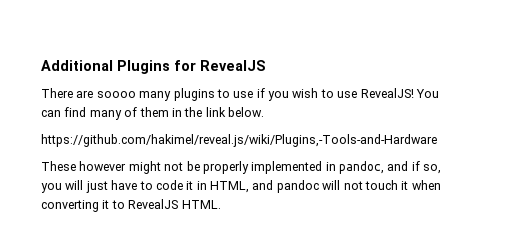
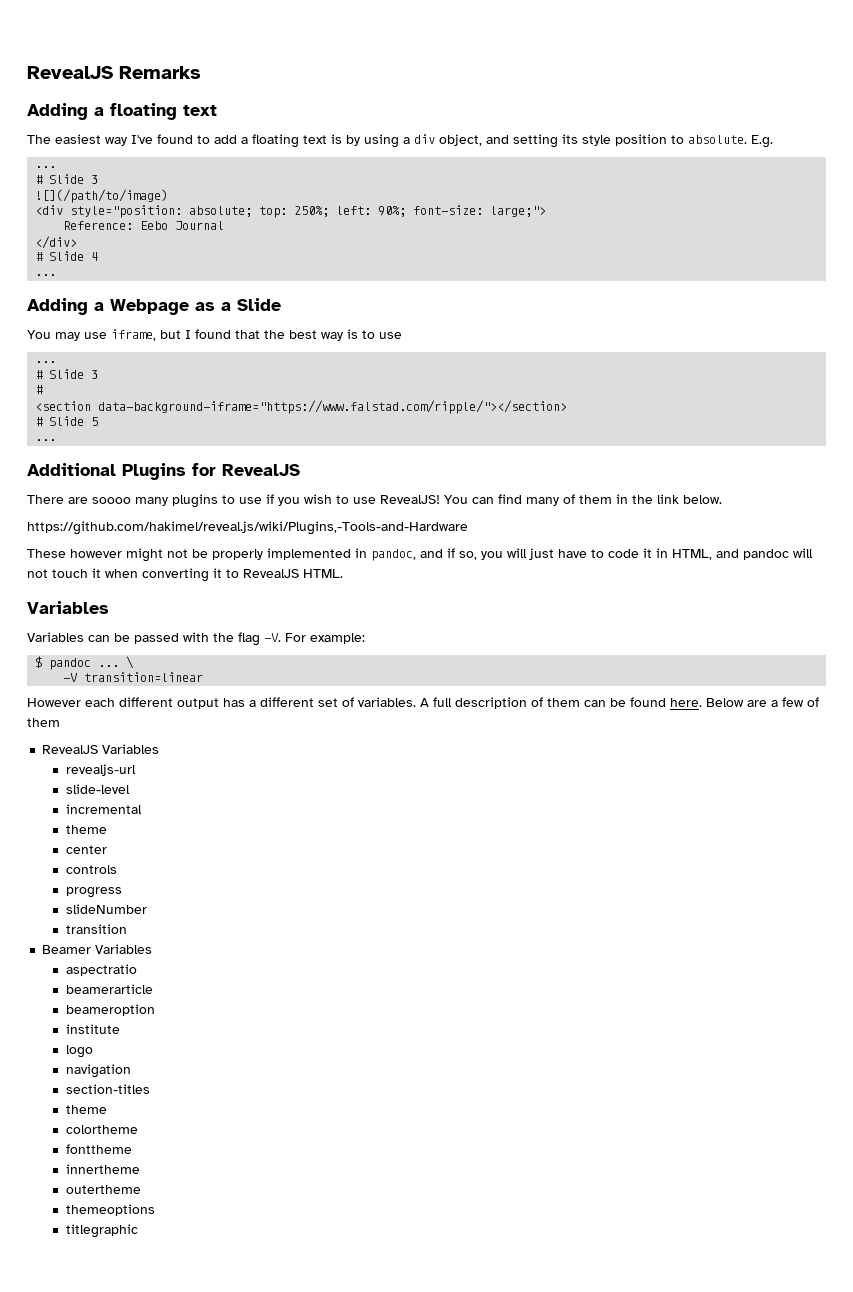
(41, 65) none -> [27,66,201,79] [27,103,217,120] [27,134,773,148] [35,166,57,168] [35,174,99,184] [35,189,169,203] [35,205,547,218] [63,221,225,230] [35,236,78,249] [35,251,99,261] [35,274,57,276] [27,298,281,315] [27,329,402,341] [35,361,57,363] [35,369,99,379] [35,385,44,394] [35,400,568,414] [35,416,99,426] [35,439,57,441] RevealJS Remarks // Adding a floating text // The easiest way I've found to add a floating text is by using a div object, and setting its style position to absolute. E.g. // ... // # Slide 3 // ![](/path/to/image) // <div style="position: absolute; top: 250%; left: 90%; font-size: large;"> // Reference: Eebo Journal // </div> // # Slide 4 // ... // Adding a Webpage as a Slide // You may use iframe, but I found that the best way is to use // ... // # Slide 3 // # // <section data-background-iframe="https://www.falstad.com/ripple/"></section> // # Slide 5 // ... //
(221, 204) none -> [27,601,109,614] [27,632,365,646] [35,656,135,670] [63,672,204,682] [27,697,819,709] [27,718,60,727] [42,744,160,754] [65,764,136,776] [65,784,130,794] [65,804,142,814] [65,825,107,834] [65,845,107,854] [65,865,117,874] [65,887,122,898] [65,904,147,914] [65,924,127,934] [42,944,153,954] [65,964,137,976] [65,984,153,994] [65,1004,155,1016] [65,1024,120,1034] [65,1045,93,1058] [65,1064,131,1078] [65,1084,150,1094] [65,1105,107,1114] [65,1125,138,1134] [65,1144,132,1154] [65,1164,140,1174] [65,1185,141,1194] [65,1204,155,1216] [65,1224,138,1238] // Variables // Variables can be passed with the flag -V. For example: // $ pandoc ... \ // -V transition=linear // However each different output has a different set of variables. A full description of them can be found here. Below are a few of them // RevealJS Variables // revealjs-url // slide-level // incremental // theme // center // controls // progress // slideNumber // transition // Beamer Variables // aspectratio // beamerarticle // beameroption // institute // logo // navigation // section-titles // theme // colortheme // fonttheme // innertheme // outertheme // themeoptions // titlegraphic

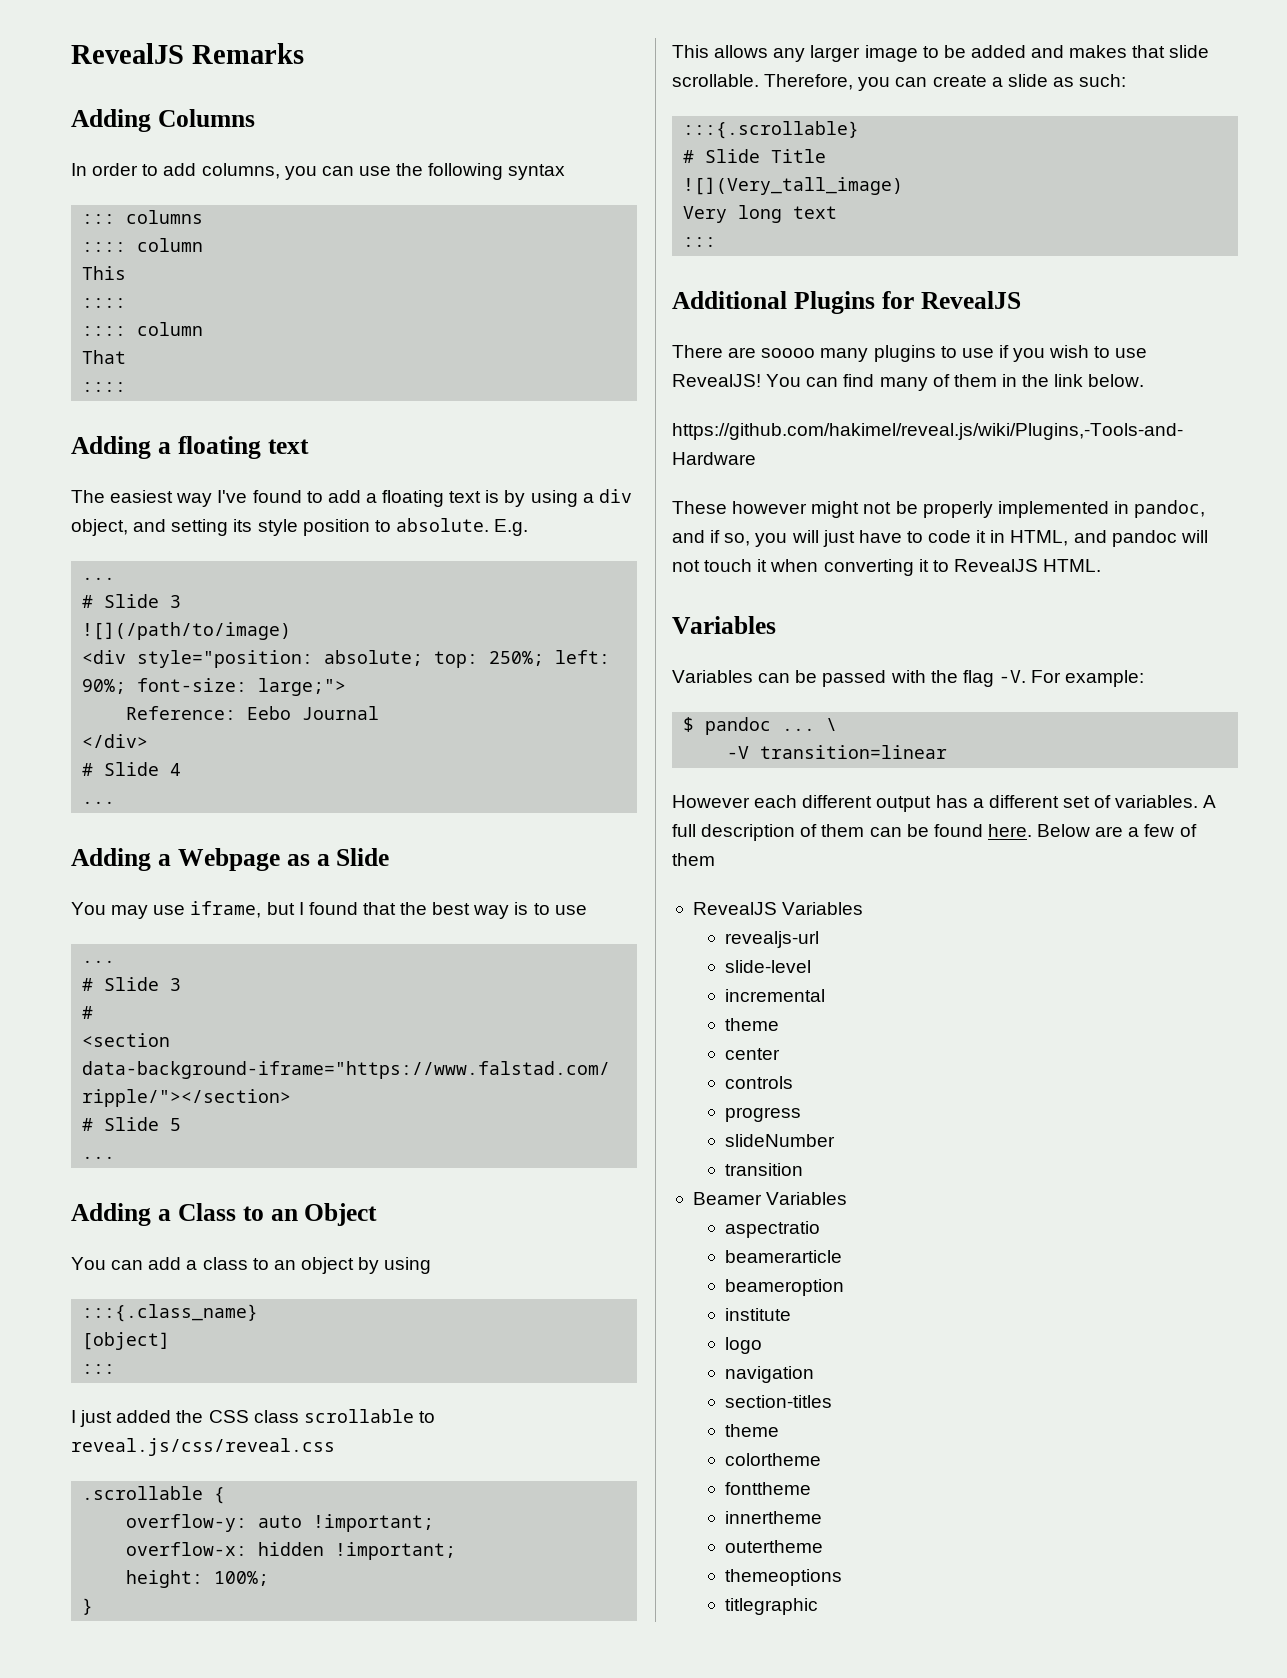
(201, 72) none -> [71,109,255,132] [71,163,566,180] [82,210,204,224] [82,238,204,252] [82,266,127,280] [82,298,127,308] [82,322,204,336] [82,350,127,364] [82,382,127,392] // Adding Columns // In order to add columns, you can use the following syntax // ::: columns // :::: column // This // :::: // :::: column // That // ::::
(57, 440) none -> [71,1203,378,1226] [71,1257,432,1274] [82,1304,259,1322] [82,1332,171,1350] [82,1364,116,1374] [71,1409,435,1427] [71,1438,335,1456] [82,1486,226,1504] [126,1514,435,1532] [126,1542,457,1560] [126,1570,270,1588] [82,1598,94,1615] [672,45,1210,62] [672,74,1127,91] [683,121,860,139] [683,149,827,163] [683,177,904,195] [683,205,838,223] [683,237,717,247] // Adding a Class to an Object // You can add a class to an object by using // :::{.class_name} // [object] // ::: // I just added the CSS class scrollable to reveal.js/css/reveal.css // .scrollable { // overflow-y: auto !important; // overflow-x: hidden !important; // height: 100%; // } // This allows any larger image to be added and makes that slide scrollable. Therefore, you can create a slide as such: // :::{.scrollable} // # Slide Title // ![](Very_tall_image) // Very long text // :::

